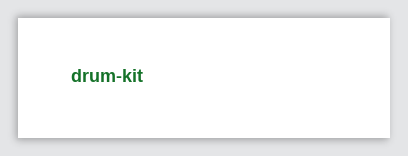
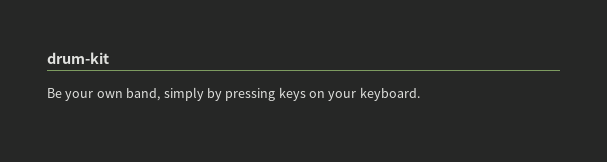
(143, 75) none -> [47,87,420,101] // Be your own band, simply by pressing keys on your keyboard.

